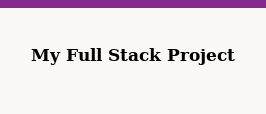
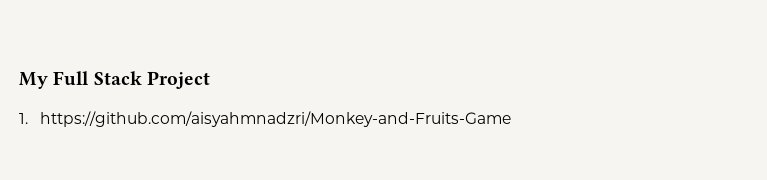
(235, 57) none -> [19,111,512,127] // 1. https://github.com/aisyahmnadzri/Monkey-and-Fruits-Game

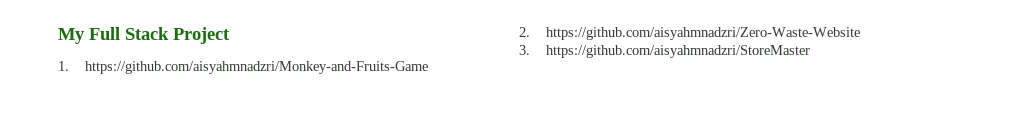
(512, 119) none -> [519,27,861,40] [519,45,811,58] // 2. https://github.com/aisyahmnadzri/Zero-Waste-Website // 3. https://github.com/aisyahmnadzri/StoreMaster

